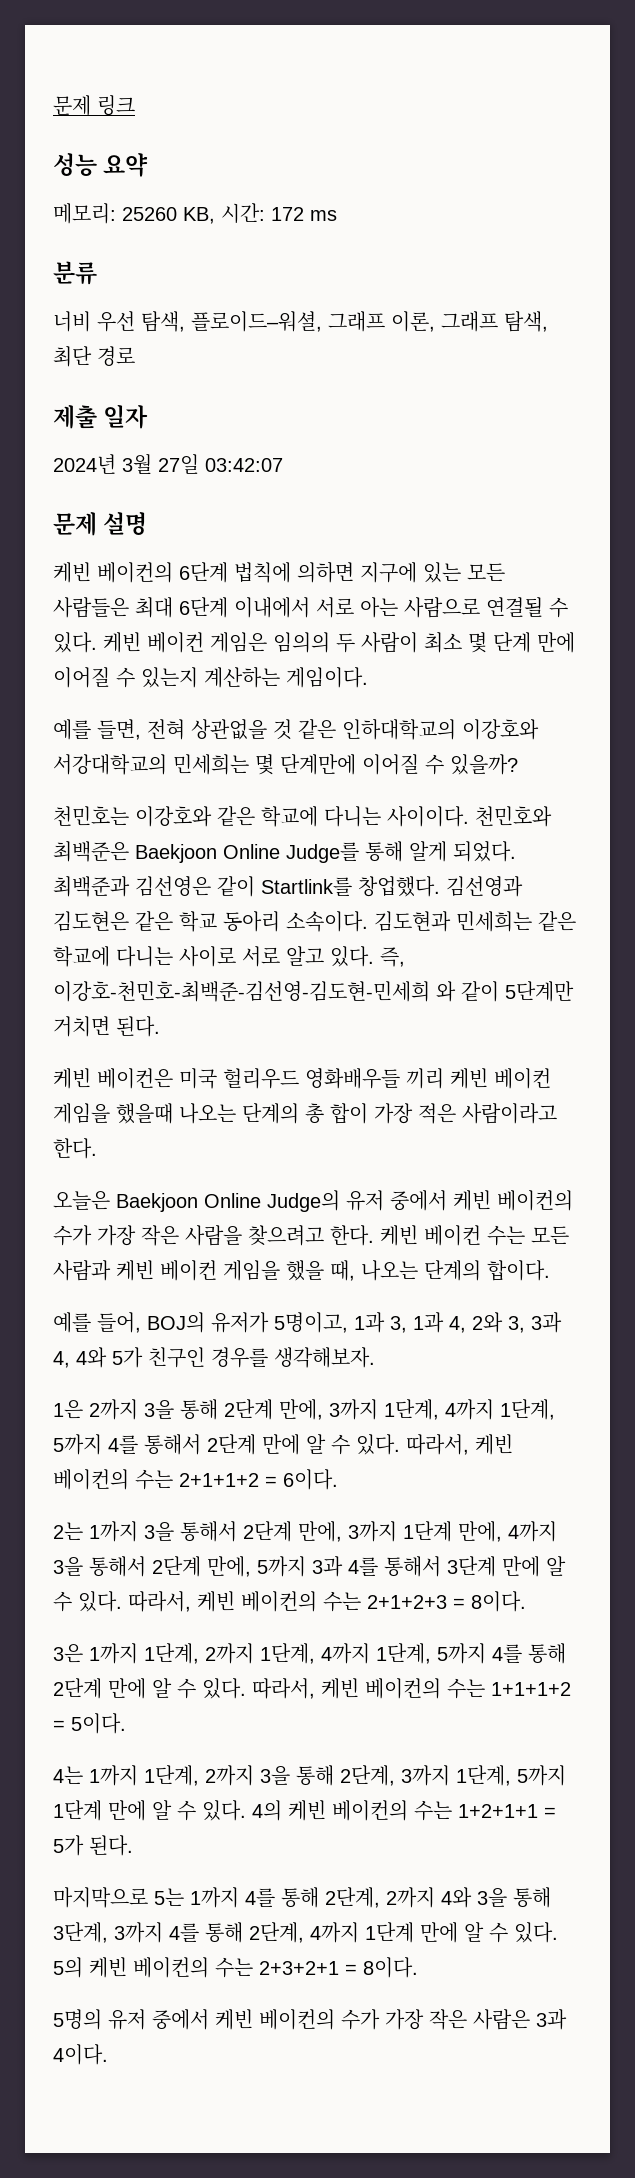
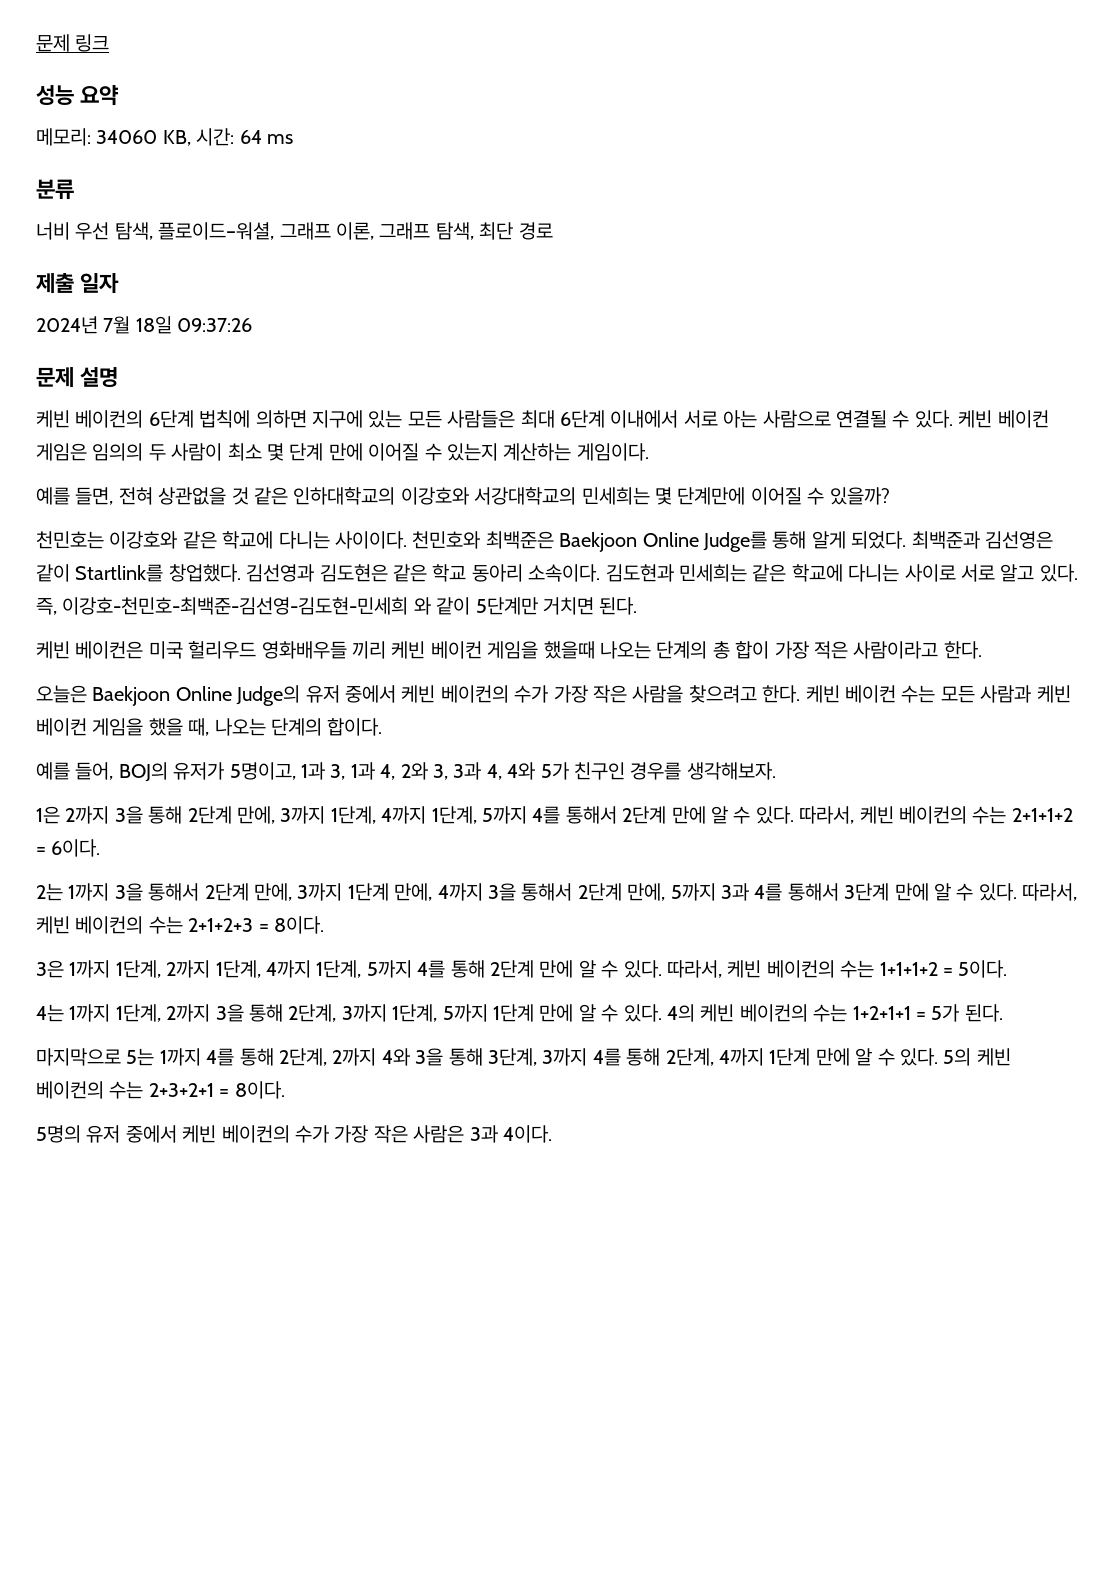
[122,207,177,221] 25260 -> [96,130,158,144] 34060
[271,207,304,221] 172 -> [239,130,262,144] 64
[122,453,283,474] 3월 27일 03:42:07 -> [103,316,253,334] 7월 18일 09:37:26

